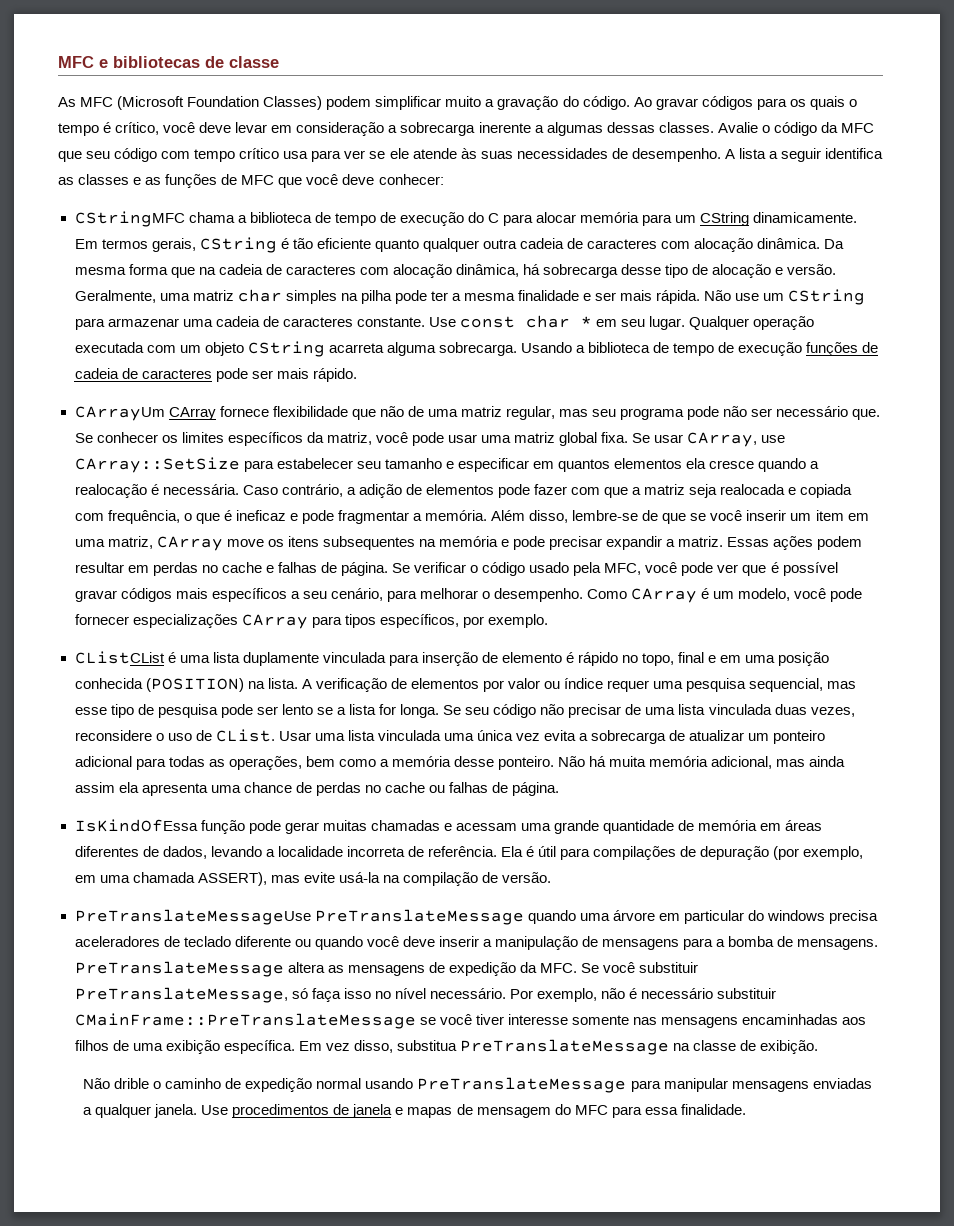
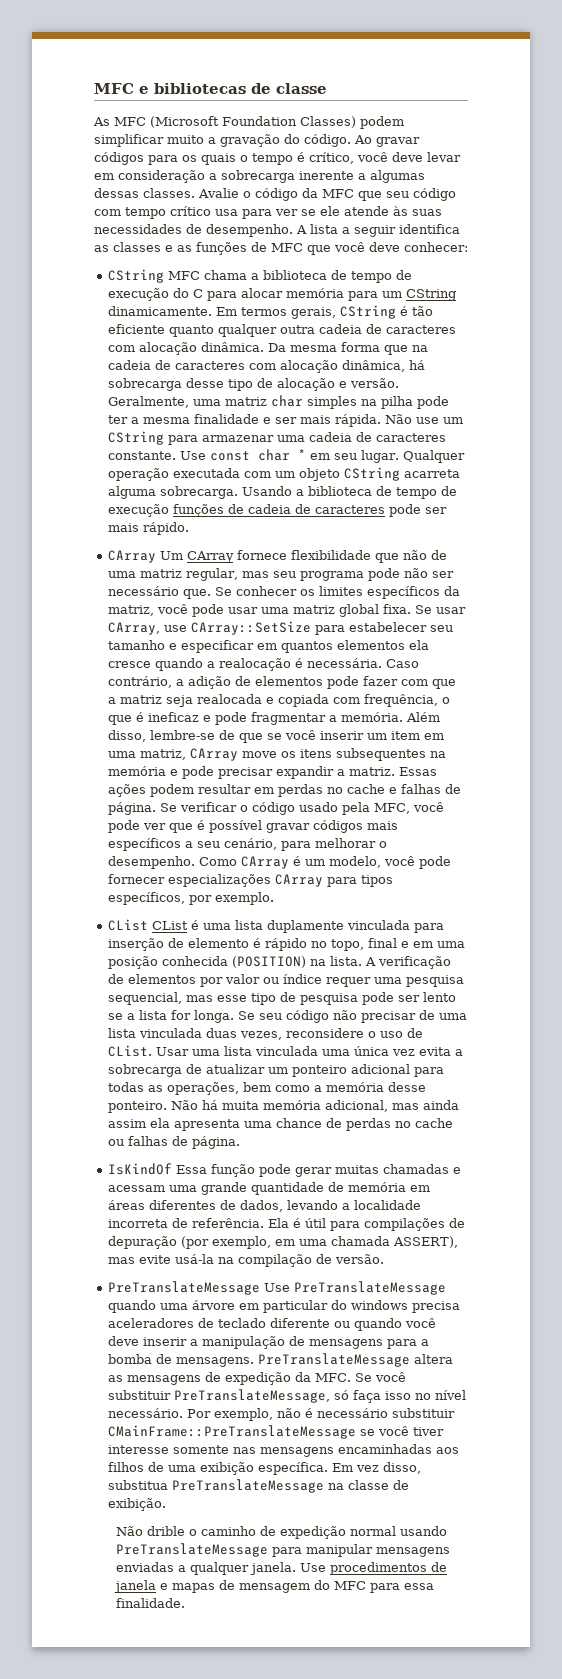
[74,211,185,227] CStringMFC -> [108,269,201,283] CString MFC
[74,406,165,421] CArrayUm -> [108,550,184,563] CArray Um
[74,651,165,664] CListCList -> [108,919,189,931] CList CList
[74,819,198,832] IsKindOfEssa -> [108,1163,208,1175] IsKindOf Essa
[74,909,311,925] PreTranslateMessageUse -> [108,1281,291,1295] PreTranslateMessage Use

